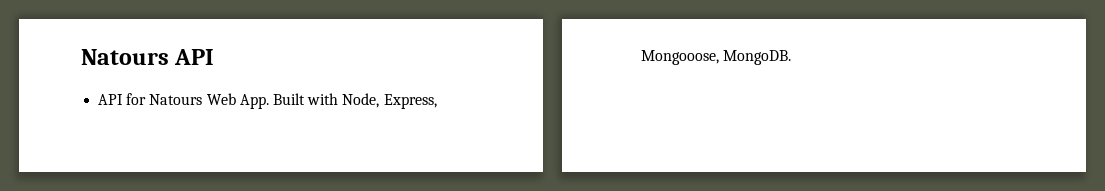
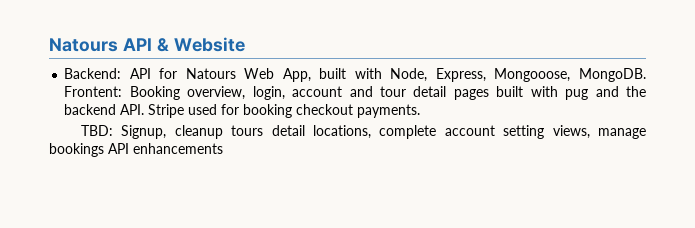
(215, 57) // -> [156,37,245,52] [64,68,122,79] & Website // Backend:
[239,93,305,109] App. Built -> [282,68,347,82] App, built
(792, 57) none -> [64,86,646,100] [64,104,421,118] [81,125,646,139] [49,143,223,157] Frontent: Booking overview, login, account and tour detail pages built with pug and the backend API. Stripe used for booking checkout payments. // TBD: Signup, cleanup tours detail locations, complete account setting views, manage bookings API enhancements

